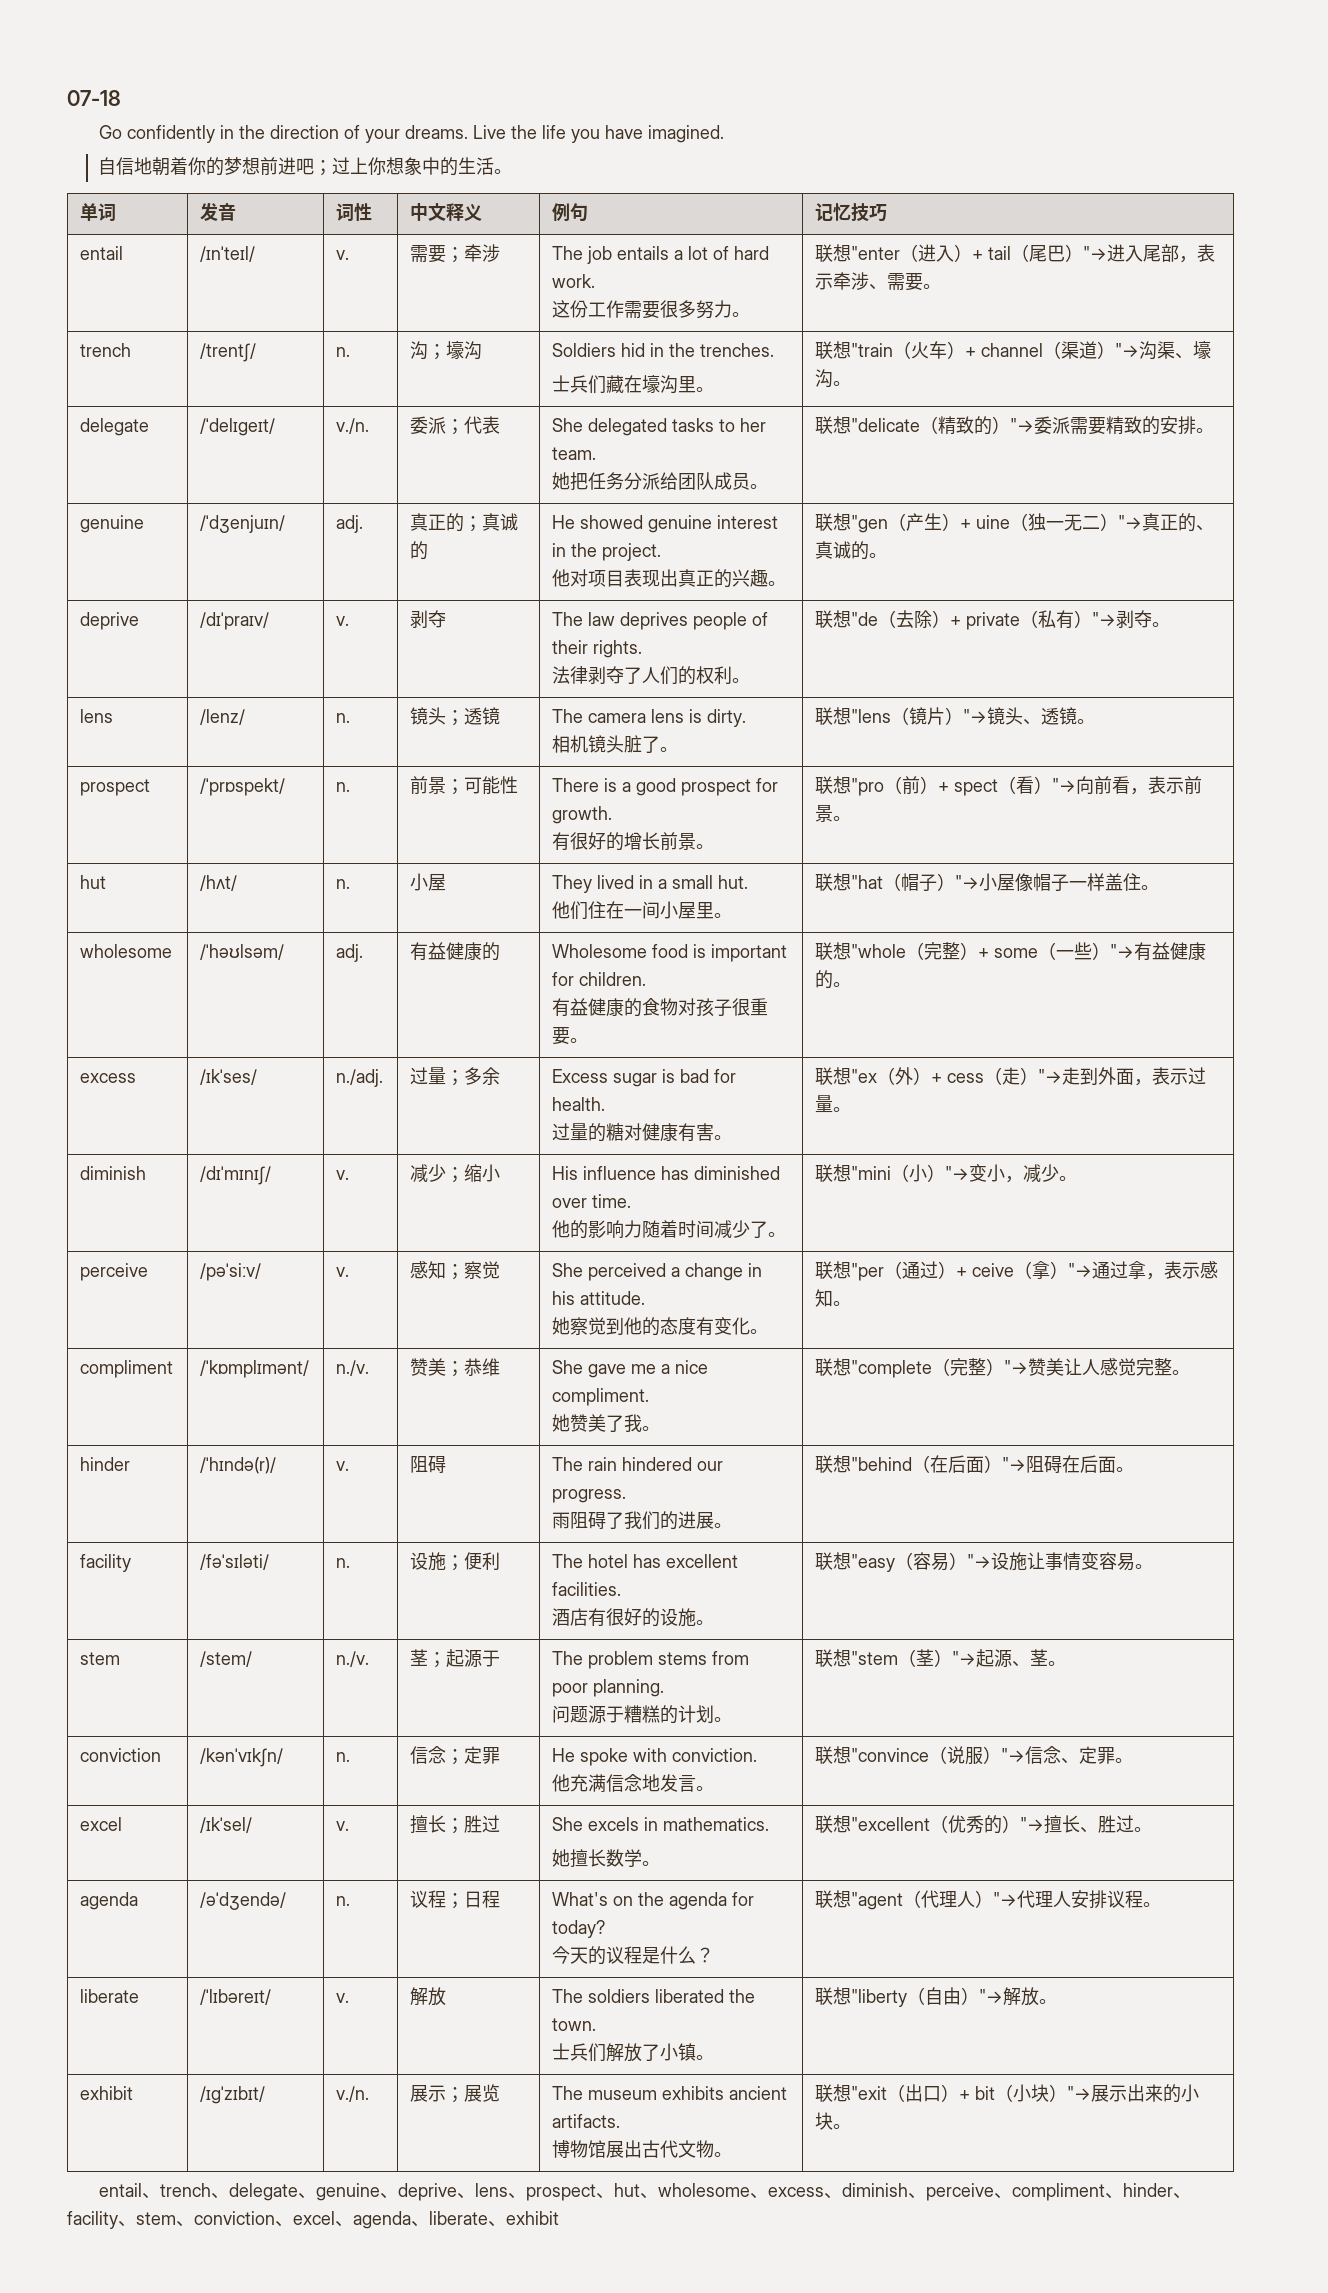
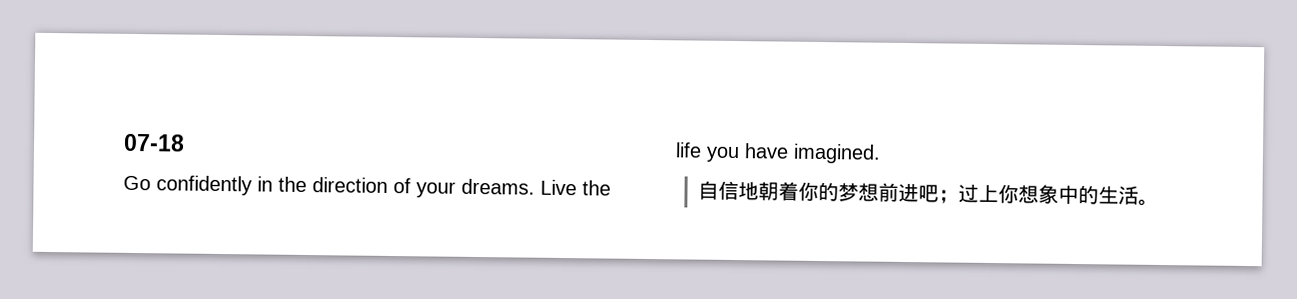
[80,203,117,221] [200,202,237,221] [336,203,373,221] [410,203,483,221] [552,203,589,222] [815,203,888,222] [80,246,124,260] [200,246,256,262] [336,250,350,260] [410,244,501,263] [552,246,770,264] [552,274,596,288] [552,300,751,319] [815,244,1216,263] [815,272,942,291] [80,343,132,357] [200,343,257,362] [336,347,351,357] [410,341,483,360] [552,343,775,357] [552,375,715,394] [815,341,1212,360] [815,369,852,388] [80,418,150,436] [200,418,276,436] [336,418,370,434] [410,416,501,435] [552,418,767,436] [552,447,597,460] [552,472,769,491] [815,416,1215,435] [80,515,145,533] [200,515,286,533] [336,515,364,533] [410,513,519,532] [410,541,429,560] [552,515,779,533] [552,543,662,561] [552,569,787,588] [815,513,1215,533] [815,541,888,560] [80,612,140,630] [200,612,270,630] [336,616,350,626] [410,610,447,629] [552,612,769,630] [552,640,643,658] [552,666,751,685] [815,610,1171,630] [80,709,114,723] [200,709,246,725] [336,713,351,723] [410,707,501,726] [552,709,747,727] [552,735,679,753] [815,707,1096,725] [80,779,151,796] [200,778,286,796] [336,782,351,792] [410,776,519,795] [552,778,779,796] [552,806,613,824] [552,832,715,851] [815,776,1203,796] [815,805,852,822] [80,875,107,889] [200,875,238,891] [336,879,351,889] [410,873,447,891] [552,875,749,893] [552,901,733,920] [815,873,1160,892] [80,944,173,958] [200,944,285,960] [336,944,364,962] [410,942,501,961] [552,944,788,962] [552,972,647,986] [552,998,769,1017] [552,1027,589,1045] [815,942,1207,961] [815,970,852,989] [80,1073,137,1083] [200,1069,258,1085] [336,1069,384,1087] [410,1067,501,1086] [552,1069,737,1087] [552,1097,606,1111] [552,1123,733,1142] [815,1067,1207,1086] [815,1095,852,1113] [80,1166,147,1180] [200,1166,272,1185] [336,1170,350,1180] [410,1164,501,1183] [552,1166,781,1180] [552,1194,632,1208] [552,1220,787,1239] [815,1164,1078,1183] [80,1263,149,1281] [200,1263,262,1281] [336,1267,350,1277] [410,1261,501,1280] [552,1263,763,1281] [552,1291,646,1305] [552,1317,769,1336] [815,1261,1219,1281] [815,1289,852,1307] [80,1360,174,1378] [200,1360,310,1378] [336,1360,370,1376] [410,1358,501,1377] [552,1360,709,1378] [552,1388,650,1406] [552,1414,661,1432] [815,1358,1191,1378] [80,1457,131,1471] [200,1457,277,1474] [336,1461,350,1471] [410,1455,447,1473] [552,1457,724,1471] [552,1489,627,1503] [552,1511,733,1530] [815,1455,1135,1473] [80,1554,132,1572] [200,1554,270,1570] [336,1558,351,1568] [410,1552,501,1571] [552,1554,739,1568] [552,1582,622,1596] [552,1608,715,1627] [815,1552,1154,1572] [80,1652,121,1665] [200,1651,253,1667] [336,1651,370,1667] [410,1649,501,1668] [552,1651,750,1669] [552,1679,665,1697] [552,1705,733,1724] [815,1649,1067,1668] [80,1748,162,1762] [200,1748,284,1767] [336,1752,351,1762] [410,1746,501,1765] [552,1748,758,1766] [552,1774,715,1792] [815,1746,1134,1765] [80,1817,123,1831] [200,1817,253,1833] [336,1821,350,1831] [410,1815,501,1834] [552,1817,770,1831] [552,1849,661,1868] [815,1815,1153,1834] [80,1892,139,1910] [200,1892,287,1910] [336,1896,351,1906] [410,1890,501,1909] [552,1892,755,1910] [552,1920,606,1938] [552,1946,715,1965] [815,1890,1162,1910] [80,1989,140,2003] [200,1989,272,2005] [336,1993,350,2003] [410,1987,447,2006] [552,1989,756,2003] [552,2018,597,2031] [552,2043,715,2062] [815,1987,1058,2007] [80,2086,134,2100] [200,2086,266,2104] [336,2086,370,2102] [410,2084,501,2103] [552,2086,788,2100] [552,2114,621,2128] [552,2140,733,2158] [815,2084,1200,2103] [815,2112,852,2130] [98,2183,1191,2201] [67,2211,559,2229] // 单词 | 发音 | 词性 | 中文释义 | 例句 | 记忆技巧 // entail | /ɪnˈteɪl/ | v. | 需要；牵涉 | The job entails a lot of hard work. // 这份工作需要很多努力。 | 联想"enter（进入）+ tail（尾巴）"→进入尾部，表示牵涉、需要。 // trench | /trentʃ/ | n. | 沟；壕沟 | Soldiers hid in the trenches. // 士兵们藏在壕沟里。 | 联想"train（火车）+ channel（渠道）"→沟渠、壕沟。 // delegate | /ˈdelɪɡeɪt/ | v./n. | 委派；代表 | She delegated tasks to her team. // 她把任务分派给团队成员。 | 联想"delicate（精致的）"→委派需要精致的安排。 // genuine | /ˈdʒenjuɪn/ | adj. | 真正的；真诚的 | He showed genuine interest in the project. // 他对项目表现出真正的兴趣。 | 联想"gen（产生）+ uine（独一无二）"→真正的、真诚的。 // deprive | /dɪˈpraɪv/ | v. | 剥夺 | The law deprives people of their rights. // 法律剥夺了人们的权利。 | 联想"de（去除）+ private（私有）"→剥夺。 // lens | /lenz/ | n. | 镜头；透镜 | The camera lens is dirty. // 相机镜头脏了。 | 联想"lens（镜片）"→镜头、透镜。 // prospect | /ˈprɒspekt/ | n. | 前景；可能性 | There is a good prospect for growth. // 有很好的增长前景。 | 联想"pro（前）+ spect（看）"→向前看，表示前景。 // hut | /hʌt/ | n. | 小屋 | They lived in a small hut. // 他们住在一间小屋里。 | 联想"hat（帽子）"→小屋像帽子一样盖住。 // wholesome | /ˈhəʊlsəm/ | adj. | 有益健康的 | Wholesome food is important for children. // 有益健康的食物对孩子很重要。 | 联想"whole（完整）+ some（一些）"→有益健康的。 // excess | /ɪkˈses/ | n./adj. | 过量；多余 | Excess sugar is bad for health. // 过量的糖对健康有害。 | 联想"ex（外）+ cess（走）"→走到外面，表示过量。 // diminish | /dɪˈmɪnɪʃ/ | v. | 减少；缩小 | His influence has diminished over time. // 他的影响力随着时间减少了。 | 联想"mini（小）"→变小，减少。 // perceive | /pəˈsiːv/ | v. | 感知；察觉 | She perceived a change in his attitude. // 她察觉到他的态度有变化。 | 联想"per（通过）+ ceive（拿）"→通过拿，表示感知。 // compliment | /ˈkɒmplɪmənt/ | n./v. | 赞美；恭维 | She gave me a nice compliment. // 她赞美了我。 | 联想"complete（完整）"→赞美让人感觉完整。 // hinder | /ˈhɪndə(r)/ | v. | 阻碍 | The rain hindered our progress. // 雨阻碍了我们的进展。 | 联想"behind（在后面）"→阻碍在后面。 // facility | /fəˈsɪləti/ | n. | 设施；便利 | The hotel has excellent facilities. // 酒店有很好的设施。 | 联想"easy（容易）"→设施让事情变容易。 // stem | /stem/ | n./v. | 茎；起源于 | The problem stems from poor planning. // 问题源于糟糕的计划。 | 联想"stem（茎）"→起源、茎。 // conviction | /kənˈvɪkʃn/ | n. | 信念；定罪 | He spoke with conviction. // 他充满信念地发言。 | 联想"convince（说服）"→信念、定罪。 // excel | /ɪkˈsel/ | v. | 擅长；胜过 | She excels in mathematics. // 她擅长数学。 | 联想"excellent（优秀的）"→擅长、胜过。 // agenda | /əˈdʒendə/ | n. | 议程；日程 | What's on the agenda for today? // 今天的议程是什么？ | 联想"agent（代理人）"→代理人安排议程。 // liberate | /ˈlɪbəreɪt/ | v. | 解放 | The soldiers liberated the town. // 士兵们解放了小镇。 | 联想"liberty（自由）"→解放。 // exhibit | /ɪɡˈzɪbɪt/ | v./n. | 展示；展览 | The museum exhibits ancient artifacts. // 博物馆展出古代文物。 | 联想"exit（出口）+ bit（小块）"→展示出来的小块。 // entail、trench、delegate、genuine、deprive、lens、prospect、hut、wholesome、excess、diminish、perceive、compliment、hinder、facility、stem、conviction、excel、agenda、liberate、exhibit -> (1159, 202) none

